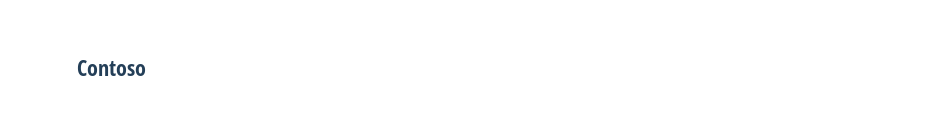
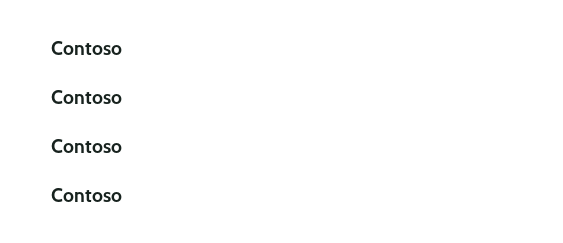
[77,60,146,76] Contoso -> [51,41,122,55] [51,90,122,104] [51,139,122,153] [51,188,122,202] Contoso // Contoso // Contoso // Contoso

